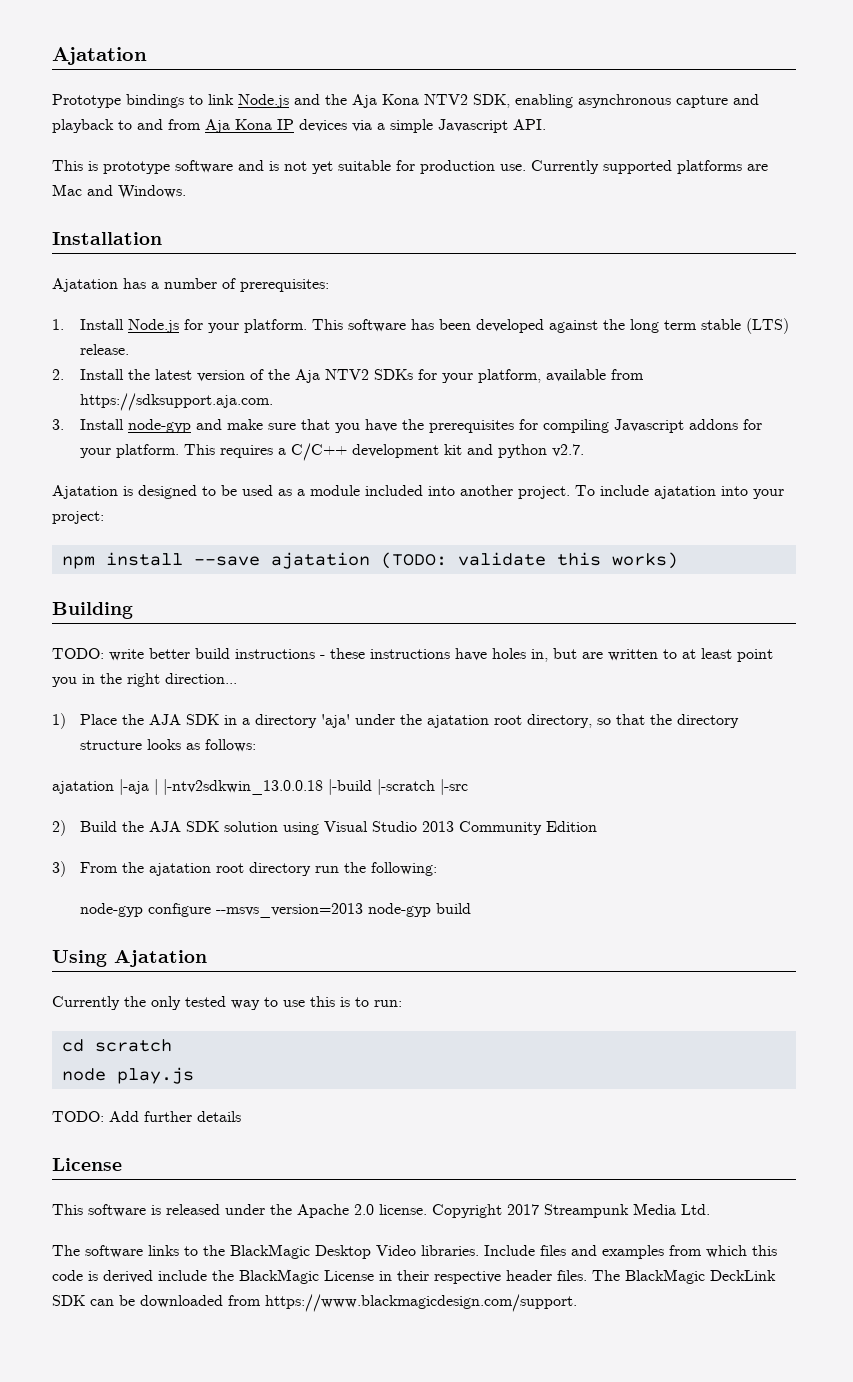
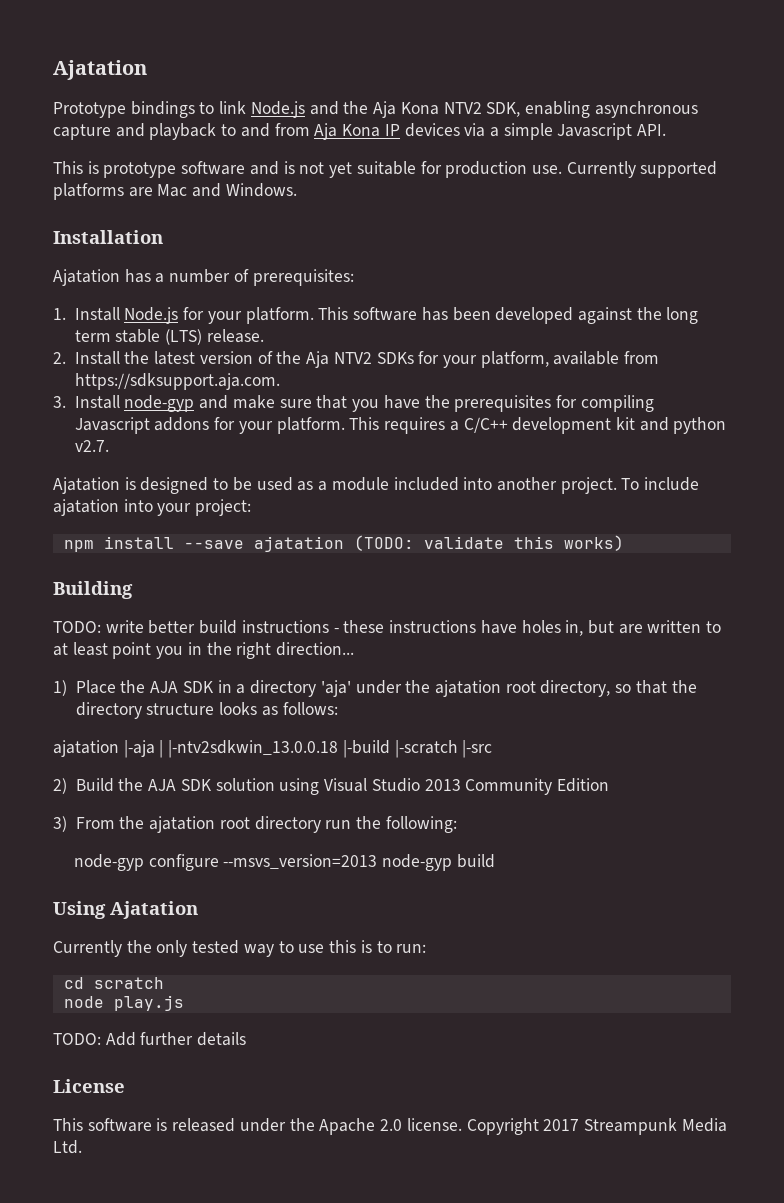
[52,1244,777,1259] [52,1269,776,1284] [52,1294,577,1312] // The software links to the BlackMagic Desktop Video libraries. Include files and examples from which this code is derived include the BlackMagic License in their respective header files. The BlackMagic DeckLink SDK can be downloaded from https://www.blackmagicdesign.com/support. -> (82, 1147) none

